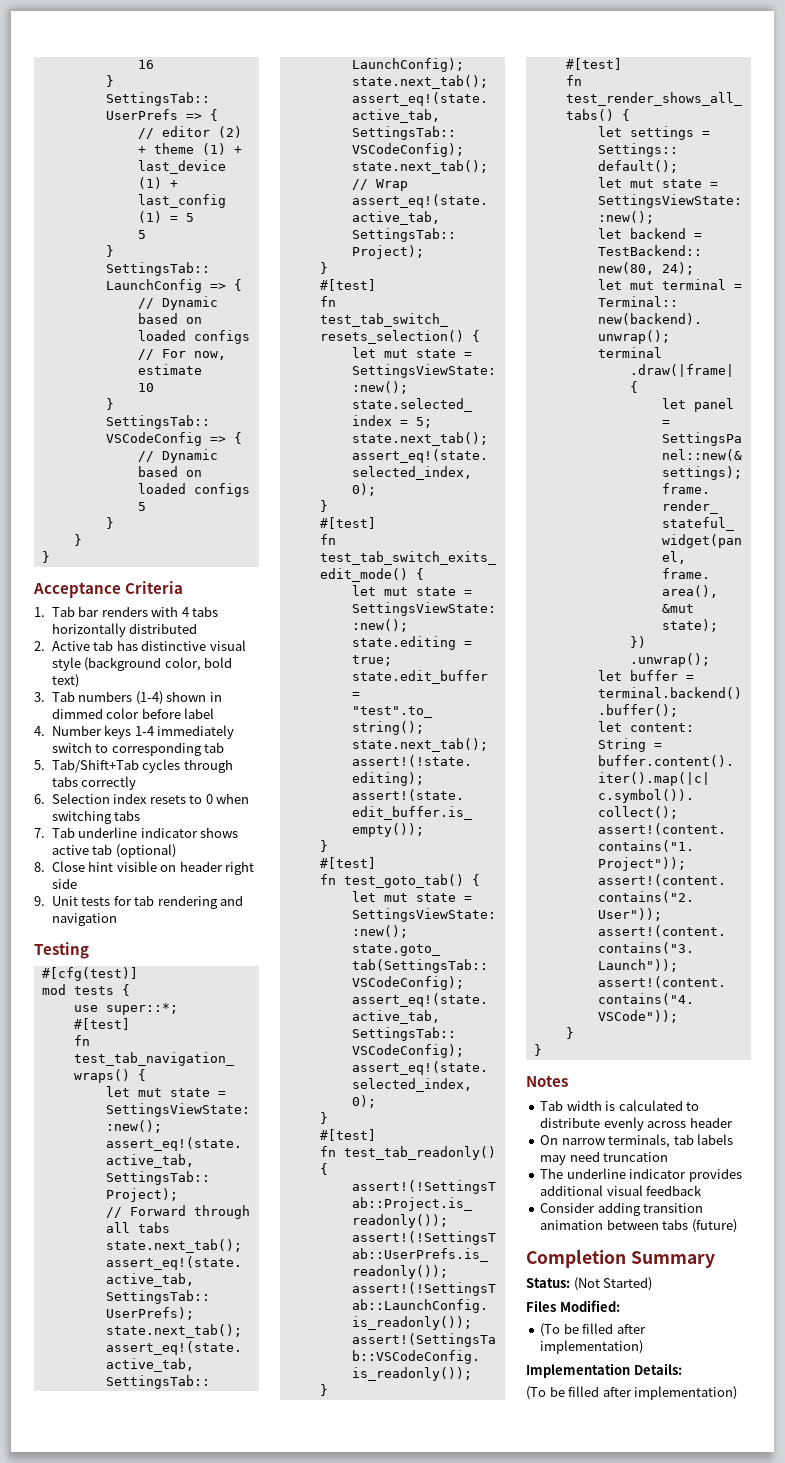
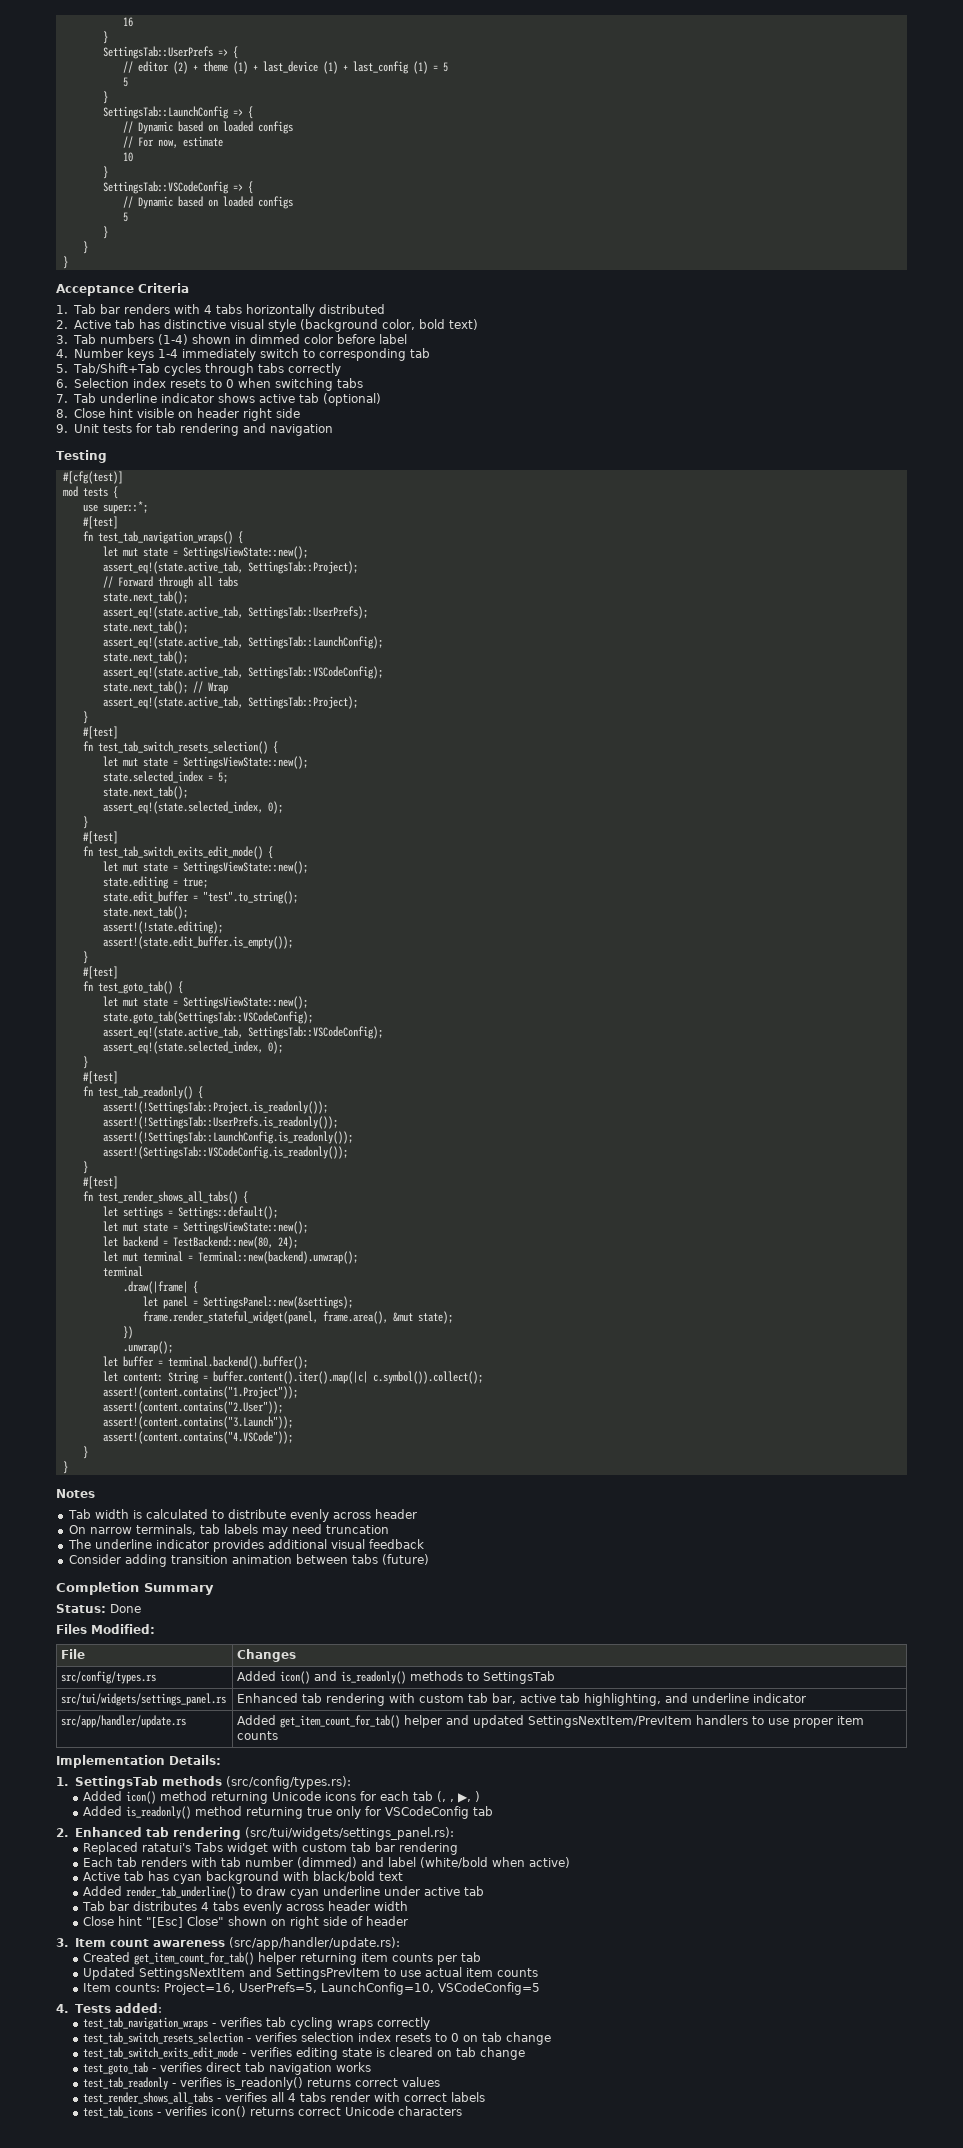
[573,1277,653,1291] (Not Started) -> [110,1604,141,1613] Done
[540,1323,646,1337] [540,1340,644,1354] [526,1363,682,1378] [526,1386,738,1400] // (To be filled after implementation) // Implementation Details: // (To be filled after implementation) -> [61,1649,86,1659] [237,1649,297,1662] [61,1671,157,1684] [237,1671,556,1684] [61,1693,227,1706] [237,1693,807,1706] [61,1715,187,1728] [237,1715,865,1728] [237,1731,279,1740] [56,1755,221,1768] [56,1776,351,1789] [82,1791,480,1804] [82,1806,493,1819] [56,1827,454,1840] [82,1842,458,1855] [82,1857,570,1868] [82,1871,403,1884] [82,1886,484,1899] [81,1901,408,1914] [82,1916,408,1929] [56,1937,400,1950] [82,1952,481,1965] [82,1967,538,1980] [82,1982,540,1995] [56,2003,162,2013] [82,2017,430,2030] [82,2032,551,2045] [82,2047,525,2060] [82,2062,371,2075] [82,2077,440,2090] [82,2092,485,2104] [82,2106,462,2118] // File | Changes // src/config/types.rs | Added icon() and is_readonly() methods to SettingsTab // src/tui/widgets/settings_panel.rs | Enhanced tab rendering with custom tab bar, active tab highlighting, and underline indicator // src/app/handler/update.rs | Added get_item_count_for_tab() helper and updated SettingsNextItem/PrevItem handlers to use proper item counts // Implementation Details: // 1. SettingsTab methods (src/config/types.rs): // Added icon() method returning Unicode icons for each tab (, , ▶, ) // Added is_readonly() method returning true only for VSCodeConfig tab // 2. Enhanced tab rendering (src/tui/widgets/settings_panel.rs): // Replaced ratatui's Tabs widget with custom tab bar rendering // Each tab renders with tab number (dimmed) and label (white/bold when active) // Active tab has cyan background with black/bold text // Added render_tab_underline() to draw cyan underline under active tab // Tab bar distributes 4 tabs evenly across header width // Close hint "[Esc] Close" shown on right side of header // 3. Item count awareness (src/app/handler/update.rs): // Created get_item_count_for_tab() helper returning item counts per tab // Updated SettingsNextItem and SettingsPrevItem to use actual item counts // Item counts: Project=16, UserPrefs=5, LaunchConfig=10, VSCodeConfig=5 // 4. Tests added: // test_tab_navigation_wraps - verifies tab cycling wraps correctly // test_tab_switch_resets_selection - verifies selection index resets to 0 on tab change // test_tab_switch_exits_edit_mode - verifies editing state is cleared on tab change // test_goto_tab - verifies direct tab navigation works // test_tab_readonly - verifies is_readonly() returns correct values // test_render_shows_all_tabs - verifies all 4 tabs render with correct labels // test_tab_icons - verifies icon() returns correct Unicode characters

